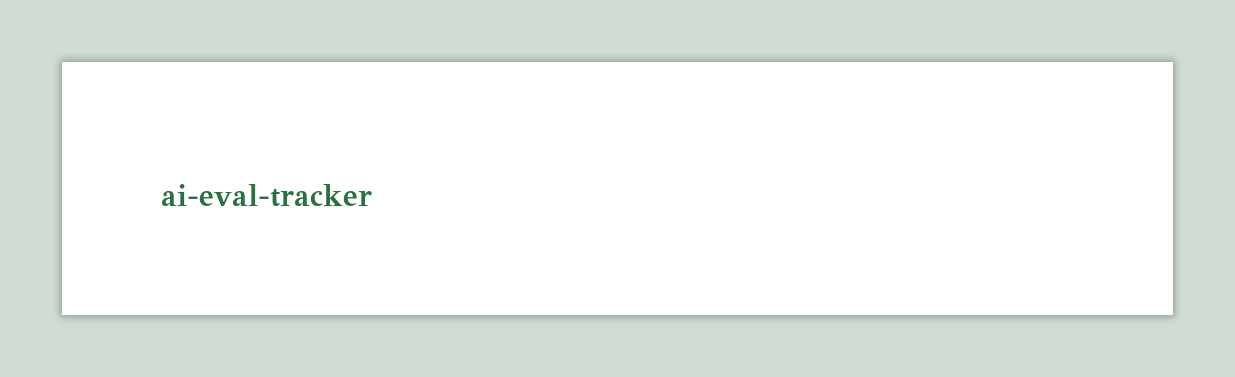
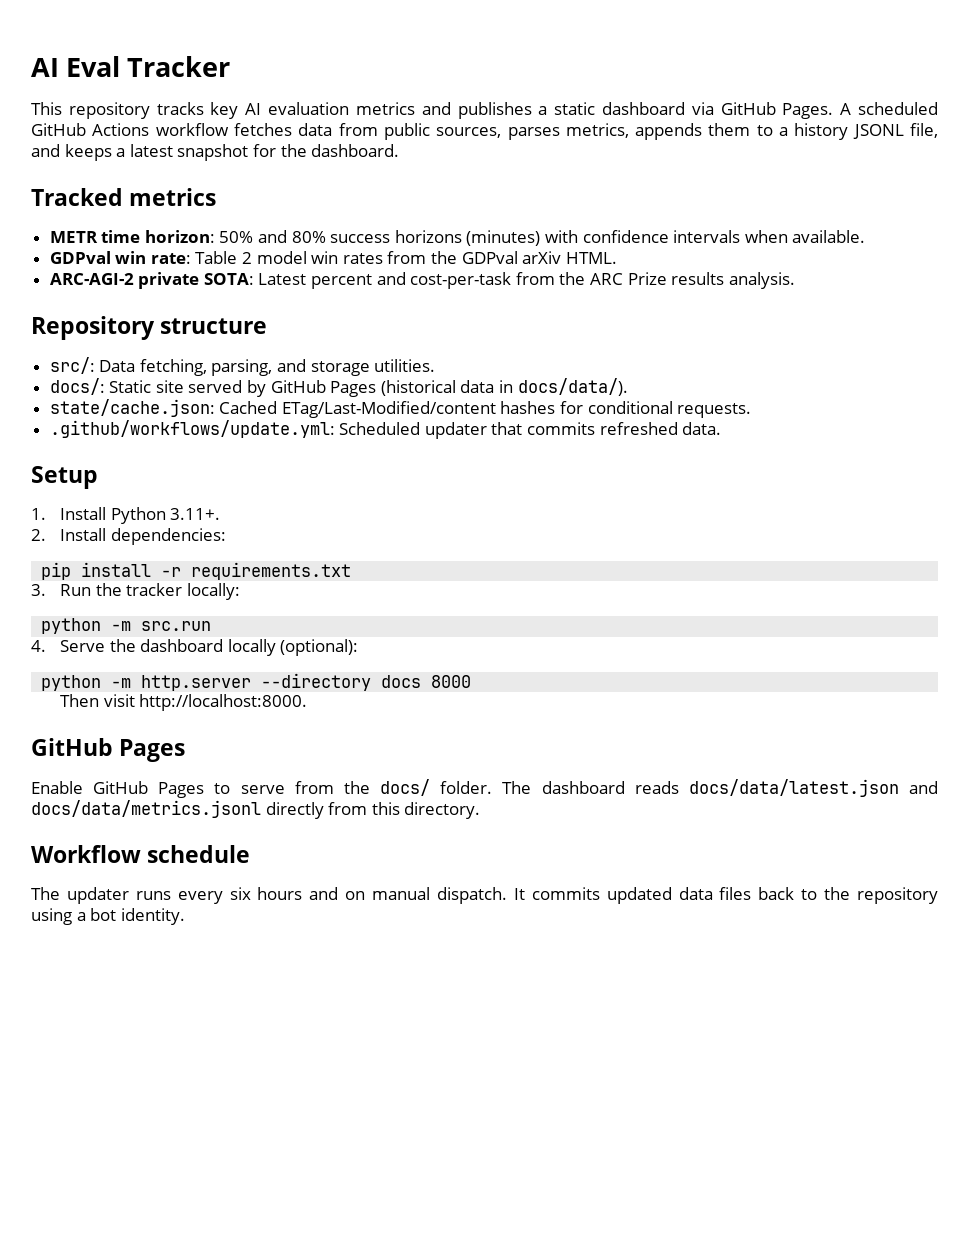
[161,184,372,207] ai-eval-tracker -> [31,56,231,77] [31,102,938,119] [31,123,938,140] [31,144,400,161] [31,188,217,206] [49,230,866,246] [49,251,617,264] [49,272,795,289] [31,316,268,340] [49,357,436,376] [49,378,628,397] [49,399,752,418] [49,420,722,439] [31,466,98,489] [31,507,221,524] [31,528,226,545] [41,562,352,580] [31,583,240,600] [41,618,212,634] [31,639,359,656] [41,673,472,691] [60,694,308,711] [31,738,186,762] [31,779,938,798] [31,800,481,819] [31,845,251,863] [31,887,939,904] [31,908,185,925] AI Eval Tracker // This repository tracks key AI evaluation metrics and publishes a static dashboard via GitHub Pages. A scheduled GitHub Actions workflow fetches data from public sources, parses metrics, appends them to a history JSONL file, and keeps a latest snapshot for the dashboard. // Tracked metrics // METR time horizon: 50% and 80% success horizons (minutes) with confidence intervals when available. // GDPval win rate: Table 2 model win rates from the GDPval arXiv HTML. // ARC-AGI-2 private SOTA: Latest percent and cost-per-task from the ARC Prize results analysis. // Repository structure // src/: Data fetching, parsing, and storage utilities. // docs/: Static site served by GitHub Pages (historical data in docs/data/). // state/cache.json: Cached ETag/Last-Modified/content hashes for conditional requests. // .github/workflows/update.yml: Scheduled updater that commits refreshed data. // Setup // 1. Install Python 3.11+. // 2. Install dependencies: // pip install -r requirements.txt // 3. Run the tracker locally: // python -m src.run // 4. Serve the dashboard locally (optional): // python -m http.server --directory docs 8000 // Then visit http://localhost:8000. // GitHub Pages // Enable GitHub Pages to serve from the docs/ folder. The dashboard reads docs/data/latest.json and docs/data/metrics.jsonl directly from this directory. // Workflow schedule // The updater runs every six hours and on manual dispatch. It commits updated data files back to the repository using a bot identity.

